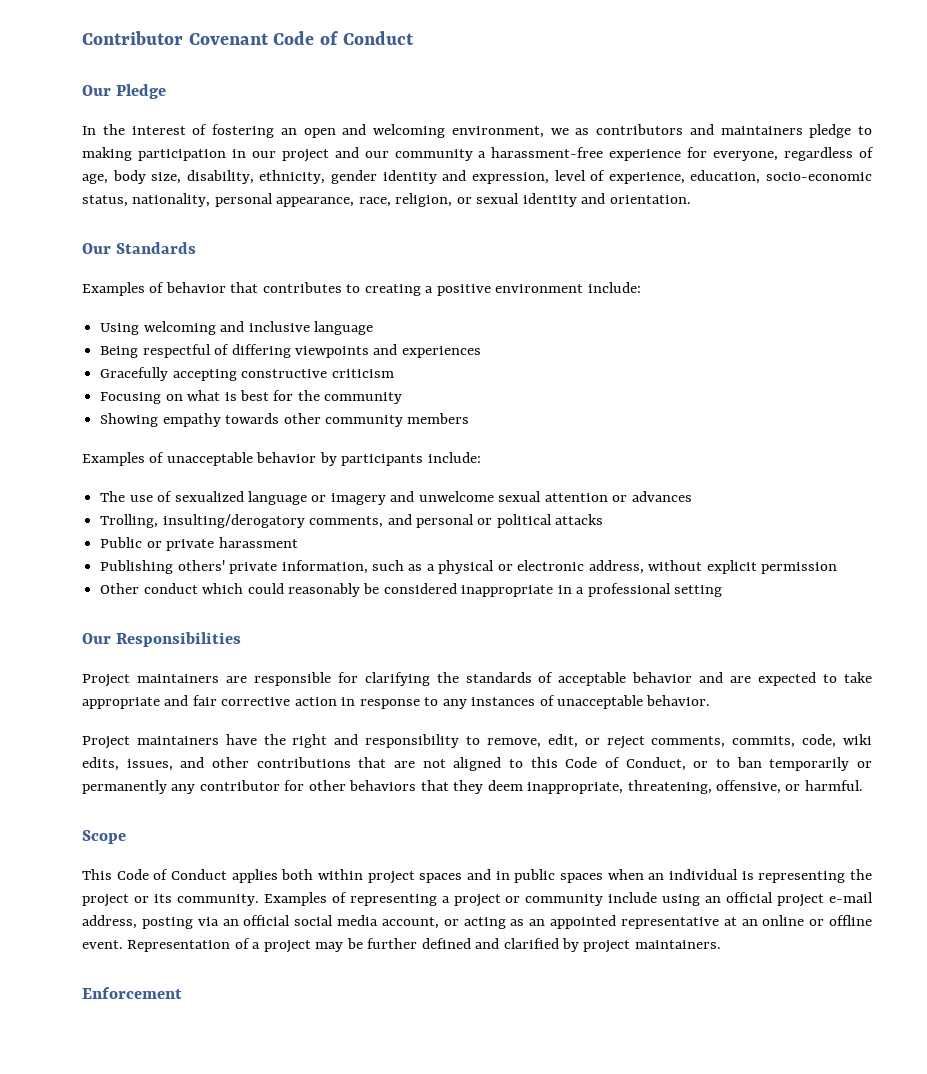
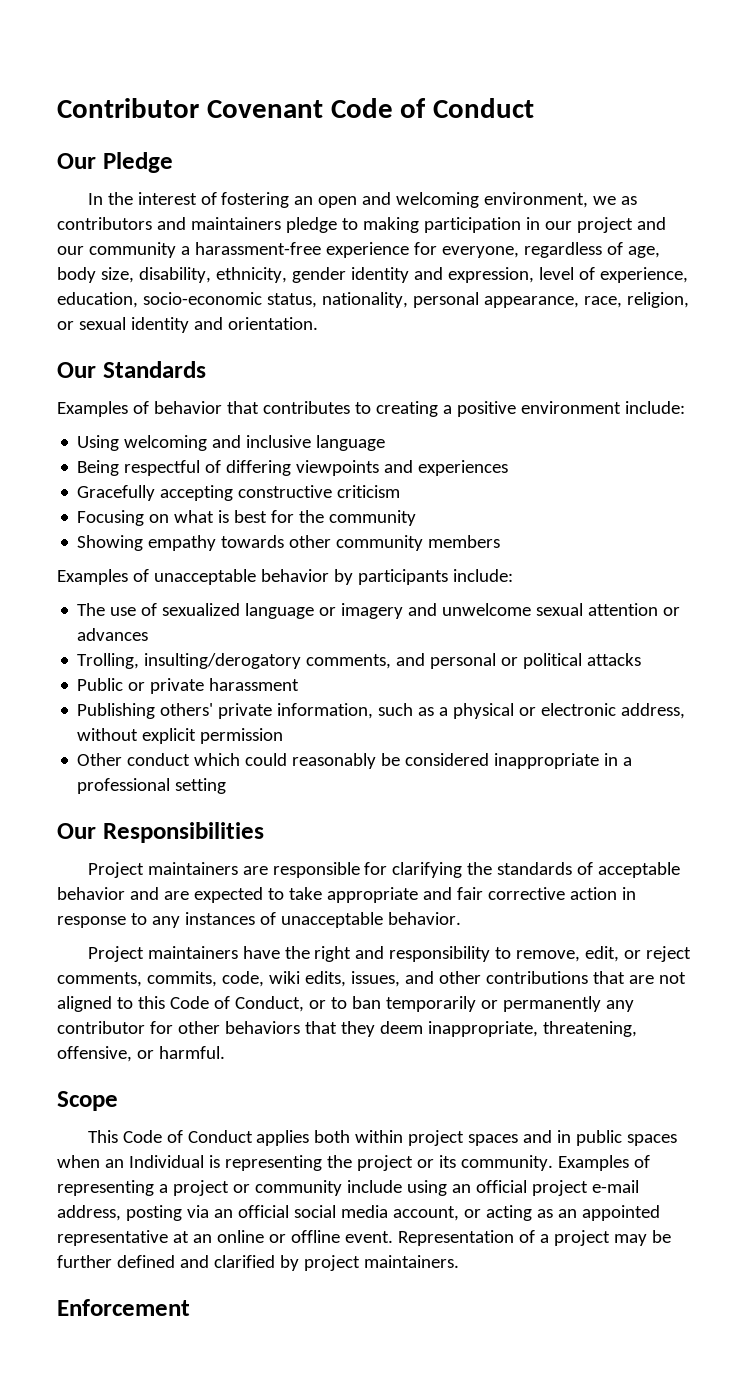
[669,869,738,880] individual -> [128,1155,204,1168] Individual

